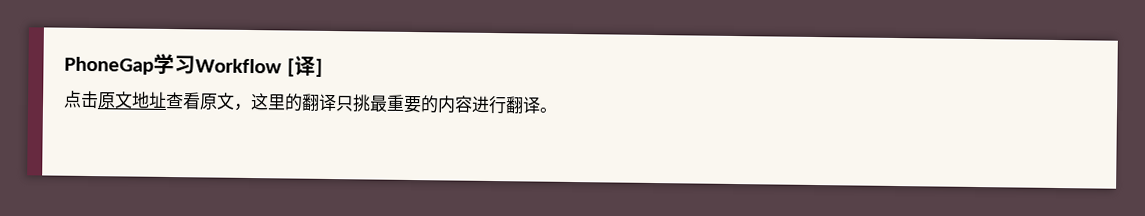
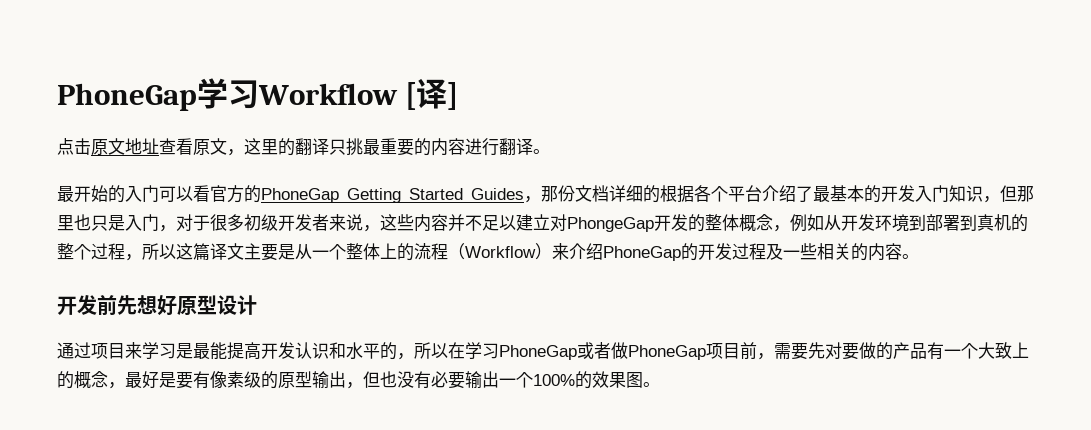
(558, 110) none -> [57,185,1034,203] [57,214,1028,232] [57,243,919,261] [57,295,257,316] [57,342,1029,360] [57,371,660,389] // 最开始的入门可以看官方的PhoneGap Getting Started Guides，那份文档详细的根据各个平台介绍了最基本的开发入门知识，但那里也只是入门，对于很多初级开发者来说，这些内容并不足以建立对PhongeGap开发的整体概念，例如从开发环境到部署到真机的整个过程，所以这篇译文主要是从一个整体上的流程（Workflow）来介绍PhoneGap的开发过程及一些相关的内容。 // 开发前先想好原型设计 // 通过项目来学习是最能提高开发认识和水平的，所以在学习PhoneGap或者做PhoneGap项目前，需要先对要做的产品有一个大致上的概念，最好是要有像素级的原型输出，但也没有必要输出一个100%的效果图。

